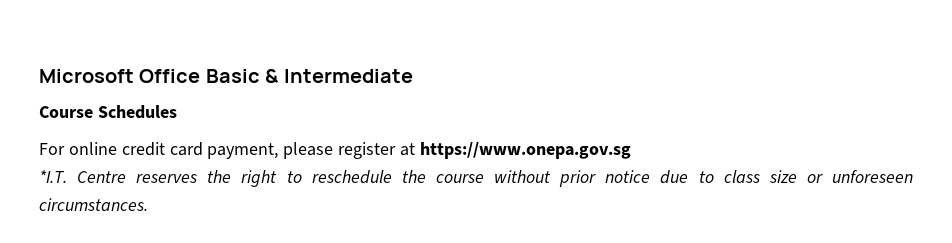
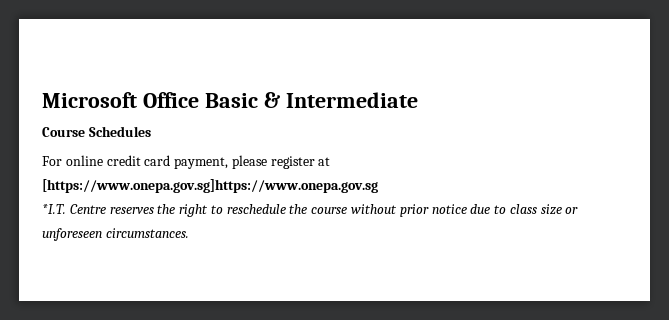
[419,142,631,159] https://www.onepa.gov.sg -> [42,179,378,193] [https://www.onepa.gov.sg]https://www.onepa.gov.sg

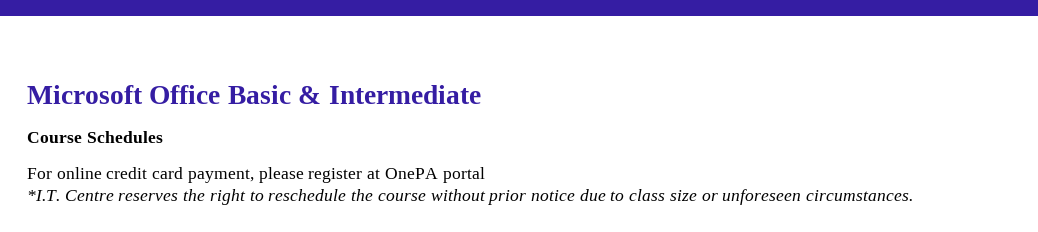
[42,179,378,193] [https://www.onepa.gov.sg]https://www.onepa.gov.sg -> [384,167,485,183] OnePA portal

